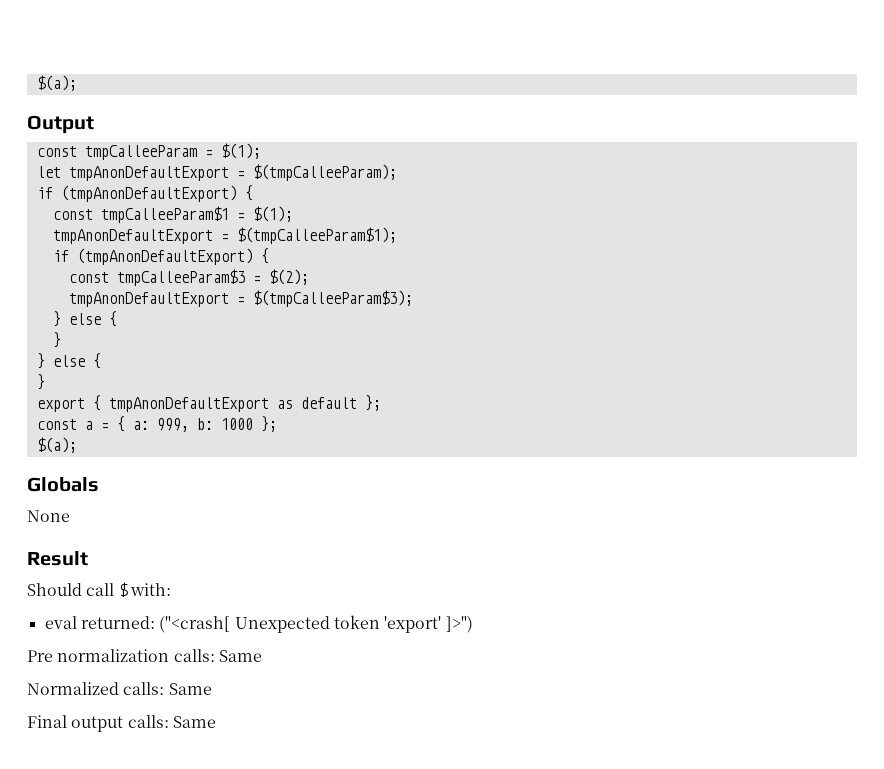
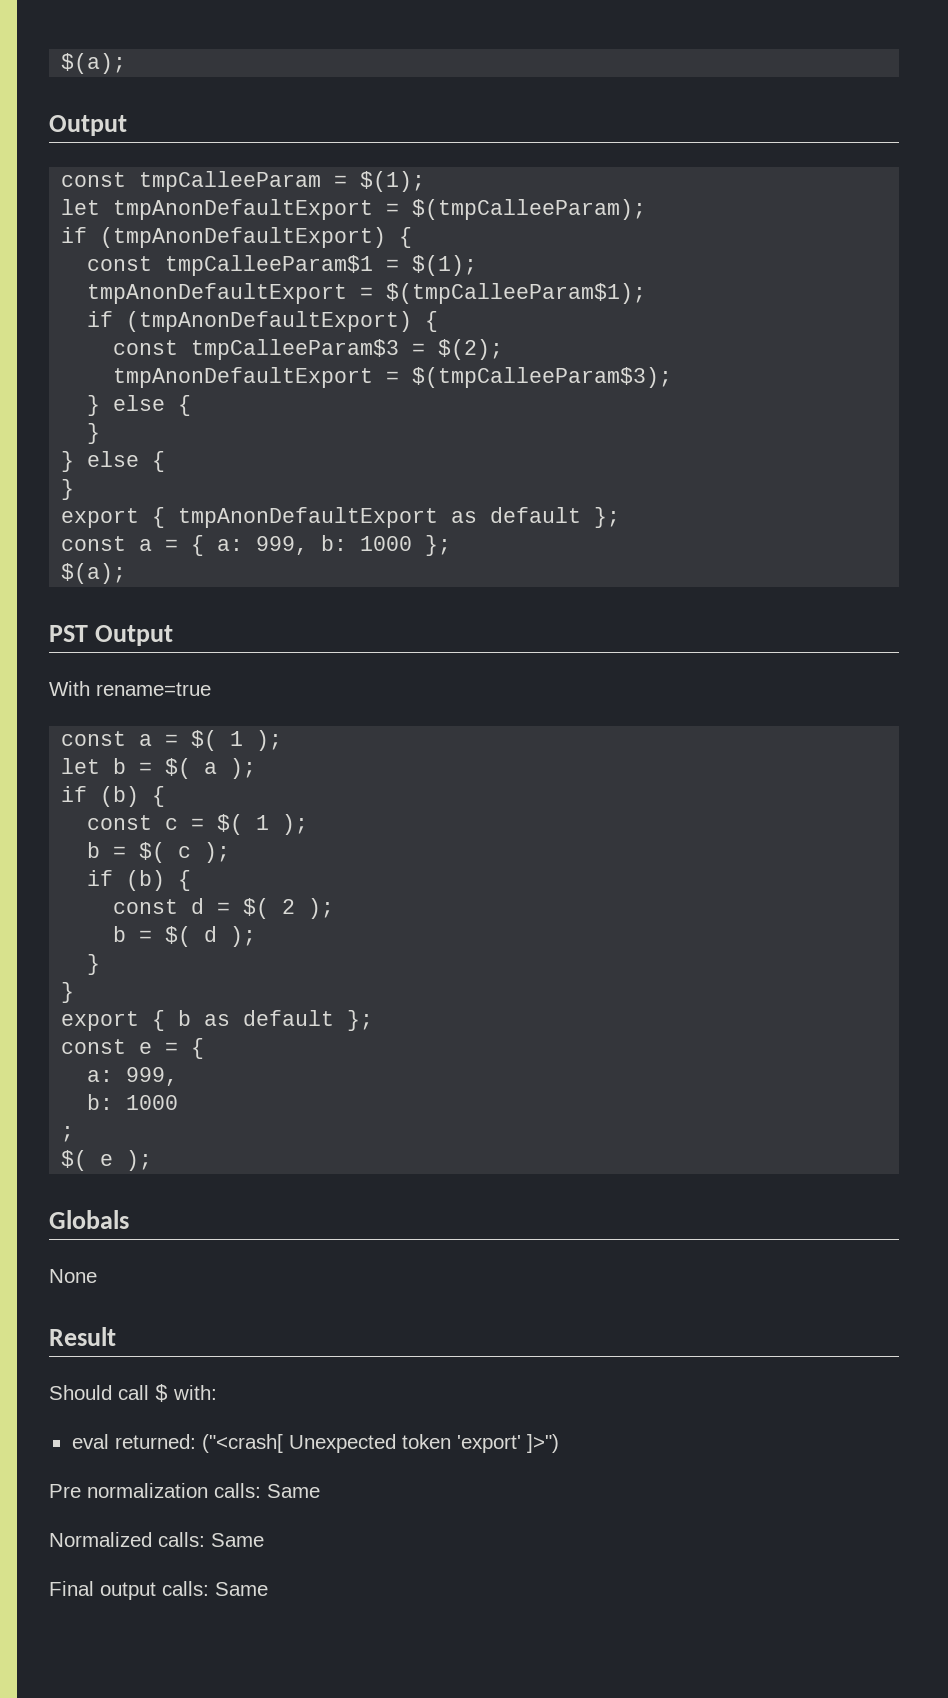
(77, 445) none -> [49,625,173,646] [49,681,211,696] [61,730,283,751] [61,758,257,779] [61,786,166,807] [87,814,309,835] [87,842,231,863] [87,870,192,891] [113,898,335,919] [113,926,257,947] [87,954,101,975] [61,982,75,1003] [61,1010,374,1031] [61,1038,205,1059] [87,1067,179,1086] [87,1094,179,1110] [61,1126,75,1142] [61,1150,153,1171] // PST Output // With rename=true // const a = $( 1 ); // let b = $( a ); // if (b) { // const c = $( 1 ); // b = $( c ); // if (b) { // const d = $( 2 ); // b = $( d ); // } // } // export { b as default }; // const e = { // a: 999, // b: 1000 // ; // $( e );

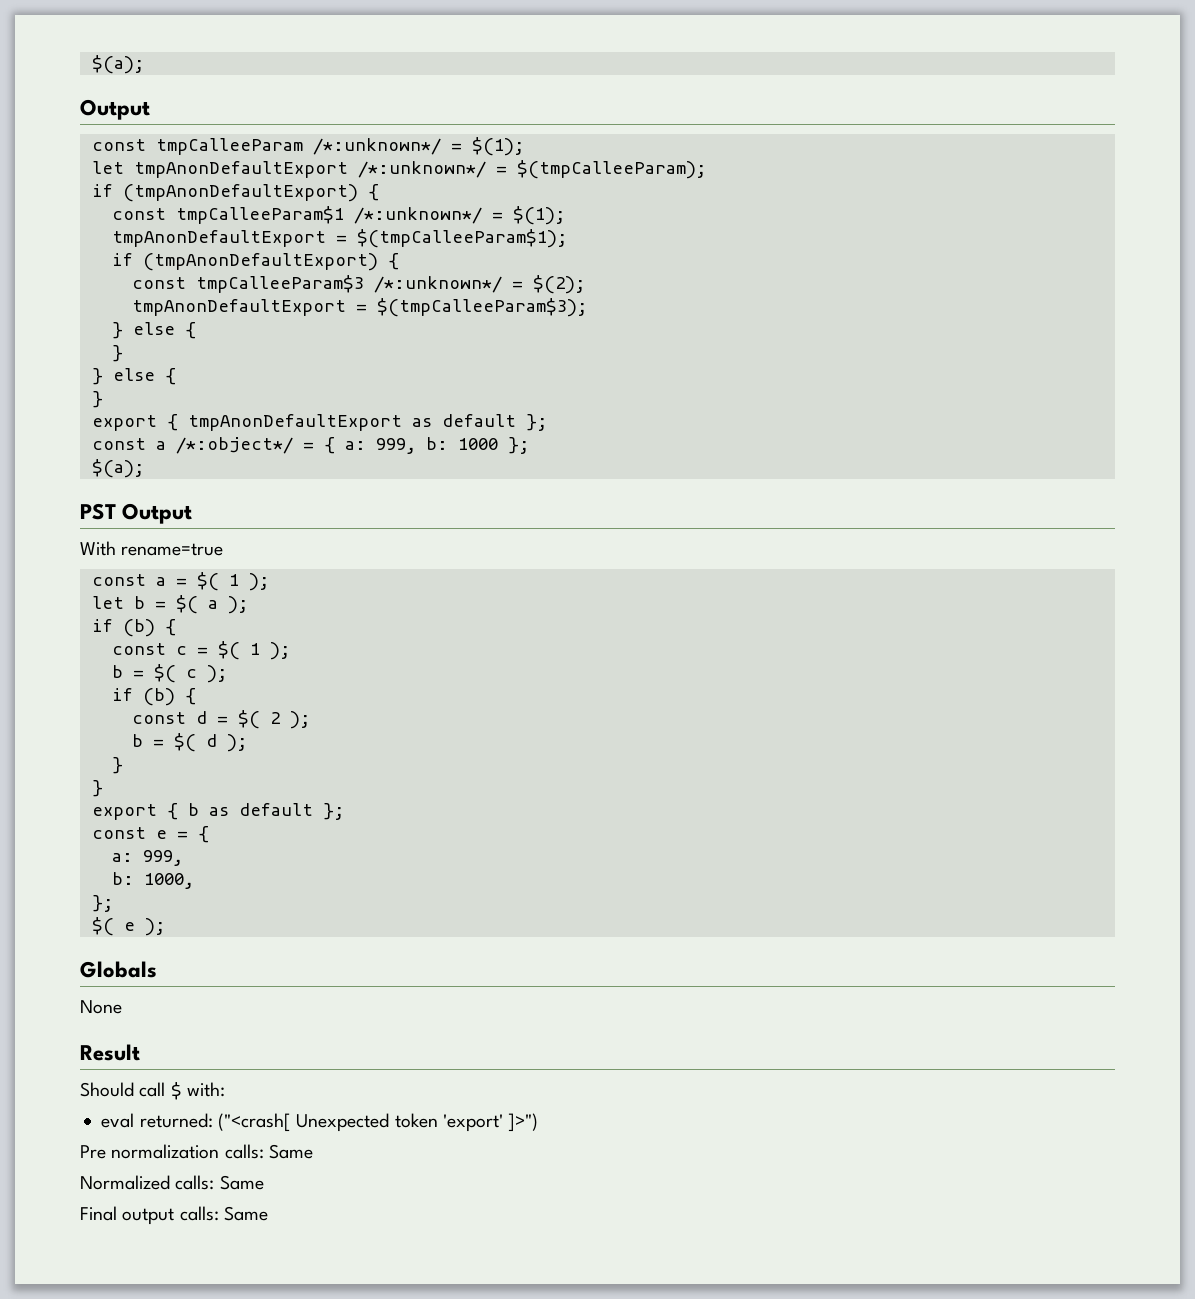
(322, 181) none -> [312,138,441,155] /*:unknown*/
(374, 209) none -> [357,161,486,178] /*:unknown*/
(374, 265) none -> [353,207,482,224] /*:unknown*/
(400, 349) none -> [373,276,502,293] /*:unknown*/
(153, 545) none -> [175,437,293,454] /*:object*/
[126,1095,179,1110] [61,1126,75,1142] 1000 // ; -> [143,873,194,889] [91,895,113,912] 1000, // };

